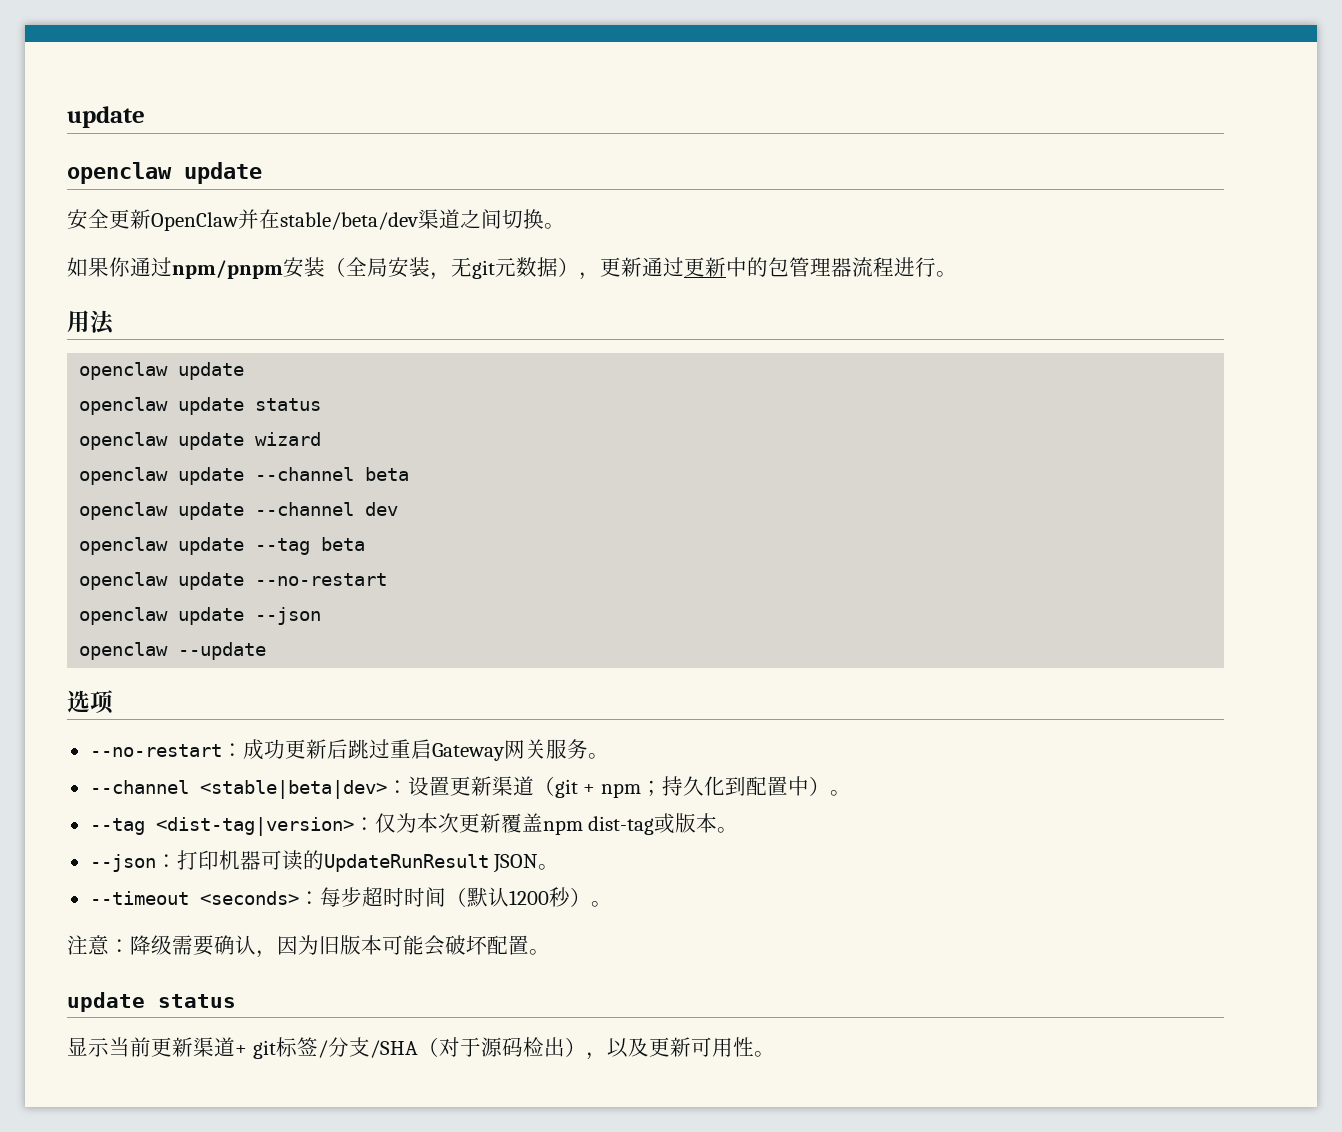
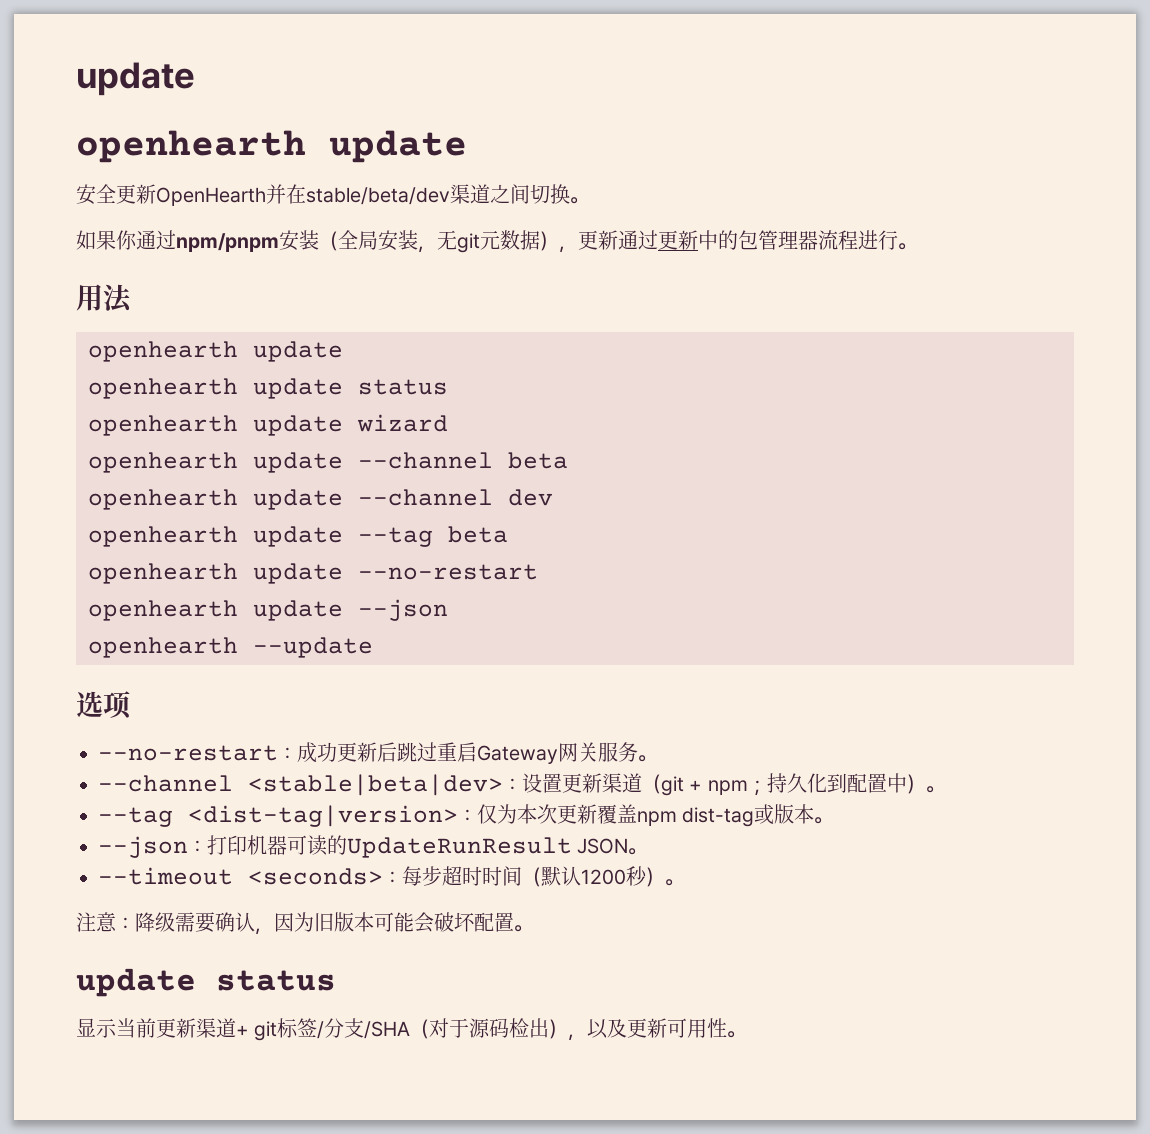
[67,106,145,128] [67,162,172,184] update // openclaw -> [76,62,195,96] [76,130,306,163] update // openhearth
[151,212,239,231] OpenClaw -> [156,187,266,206] OpenHearth
[79,362,245,380] [79,397,322,415] [79,432,169,450] openclaw update // openclaw update status // openclaw -> [88,341,343,362] [88,378,448,399] [88,415,238,436] openhearth update // openhearth update status // openhearth
[79,467,169,485] openclaw -> [88,452,238,473] openhearth
[79,502,169,520] openclaw -> [88,489,238,510] openhearth
[79,537,169,555] openclaw -> [88,526,238,547] openhearth
[79,572,169,590] openclaw -> [88,563,238,584] openhearth
[79,607,169,625] openclaw -> [88,600,238,621] openhearth
[79,642,169,660] openclaw -> [88,637,238,658] openhearth

